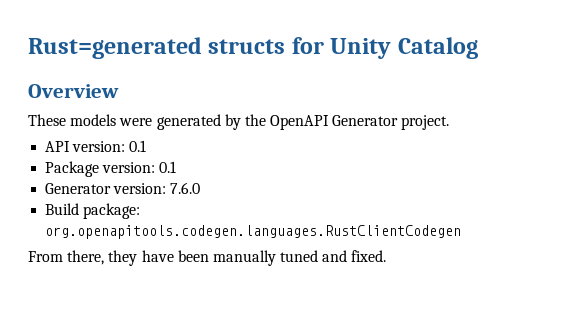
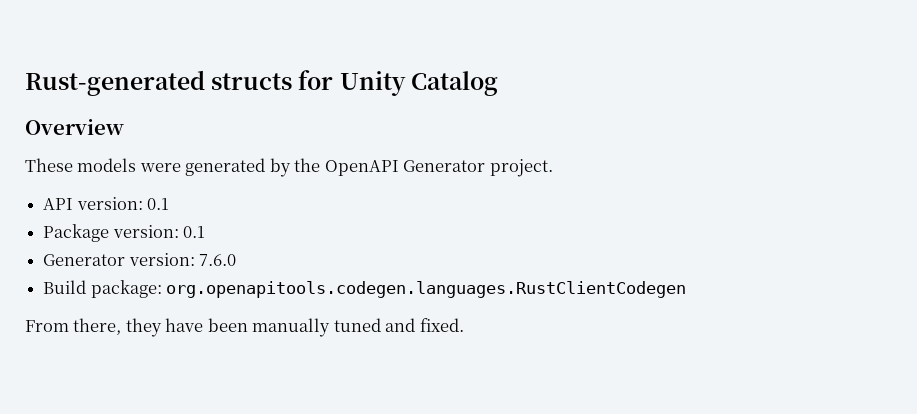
[28,37,202,59] Rust=generated -> [25,70,205,96] Rust-generated

